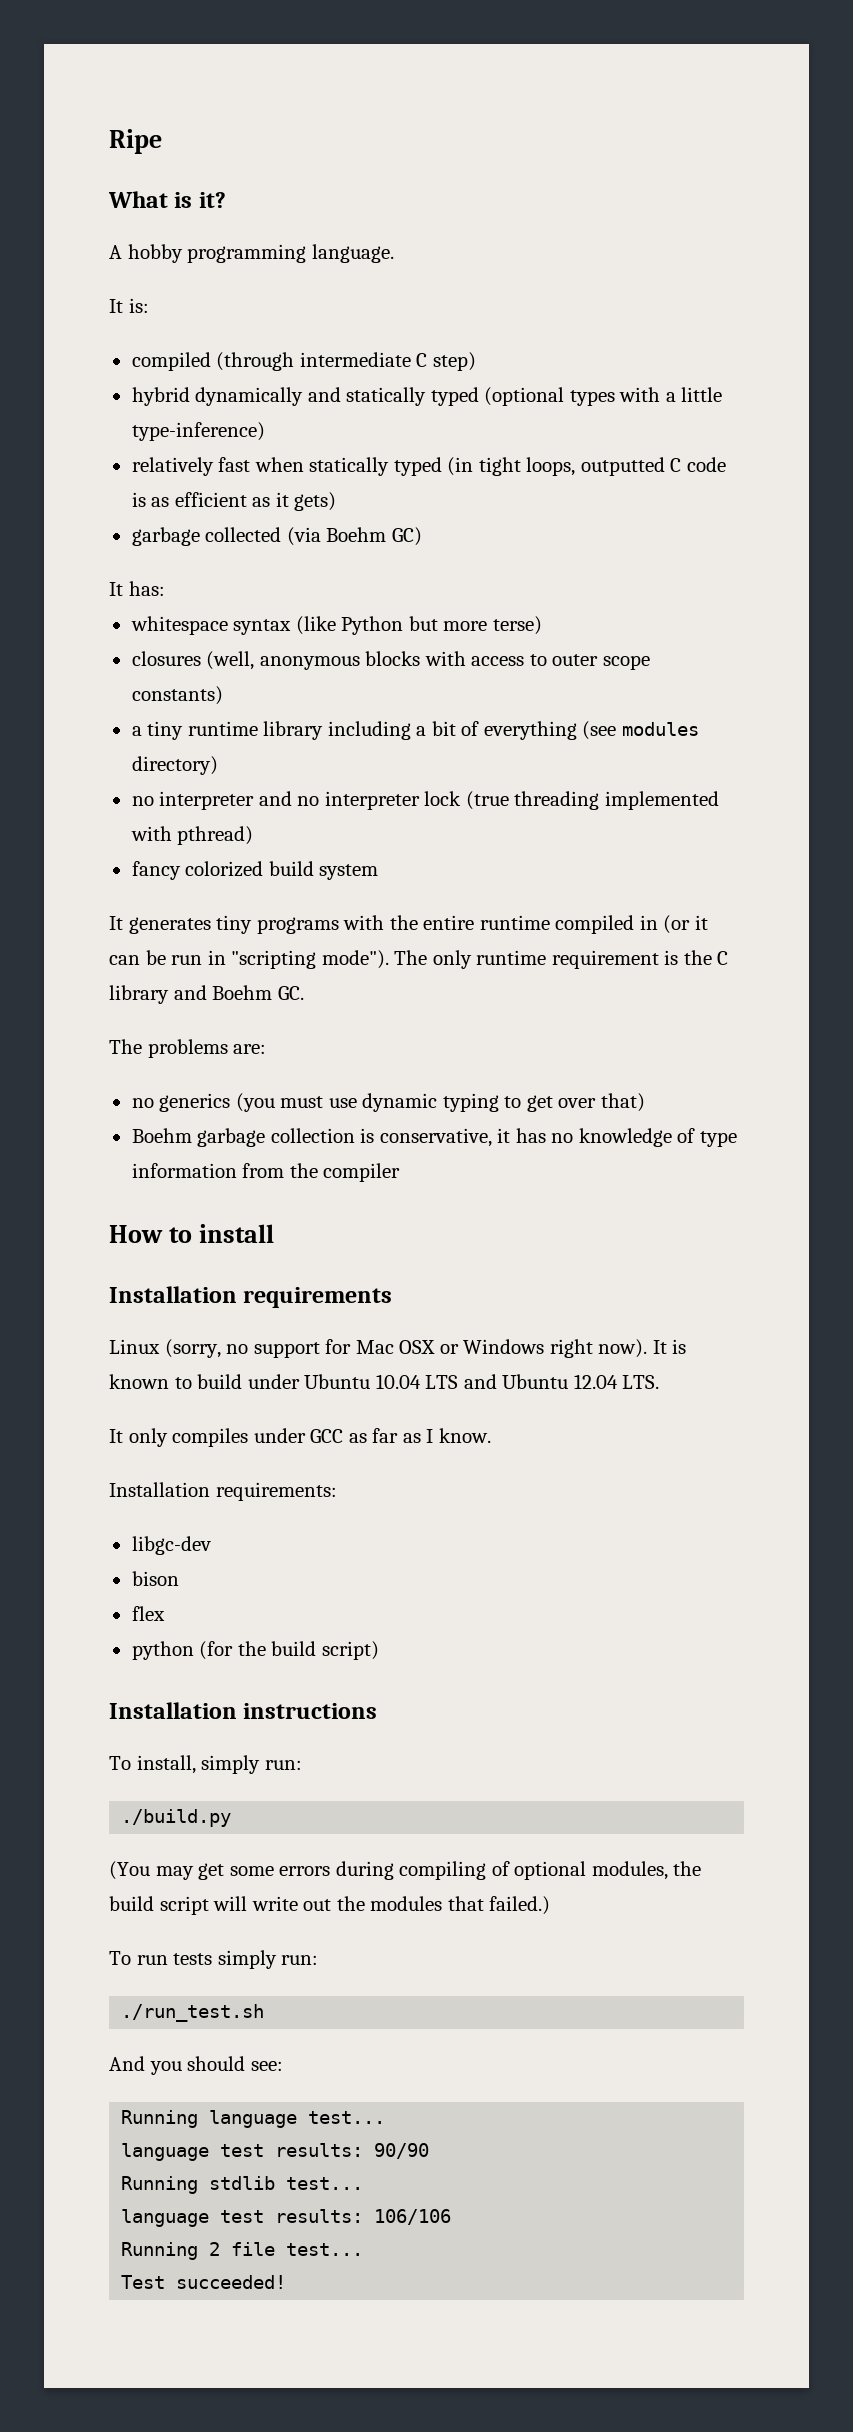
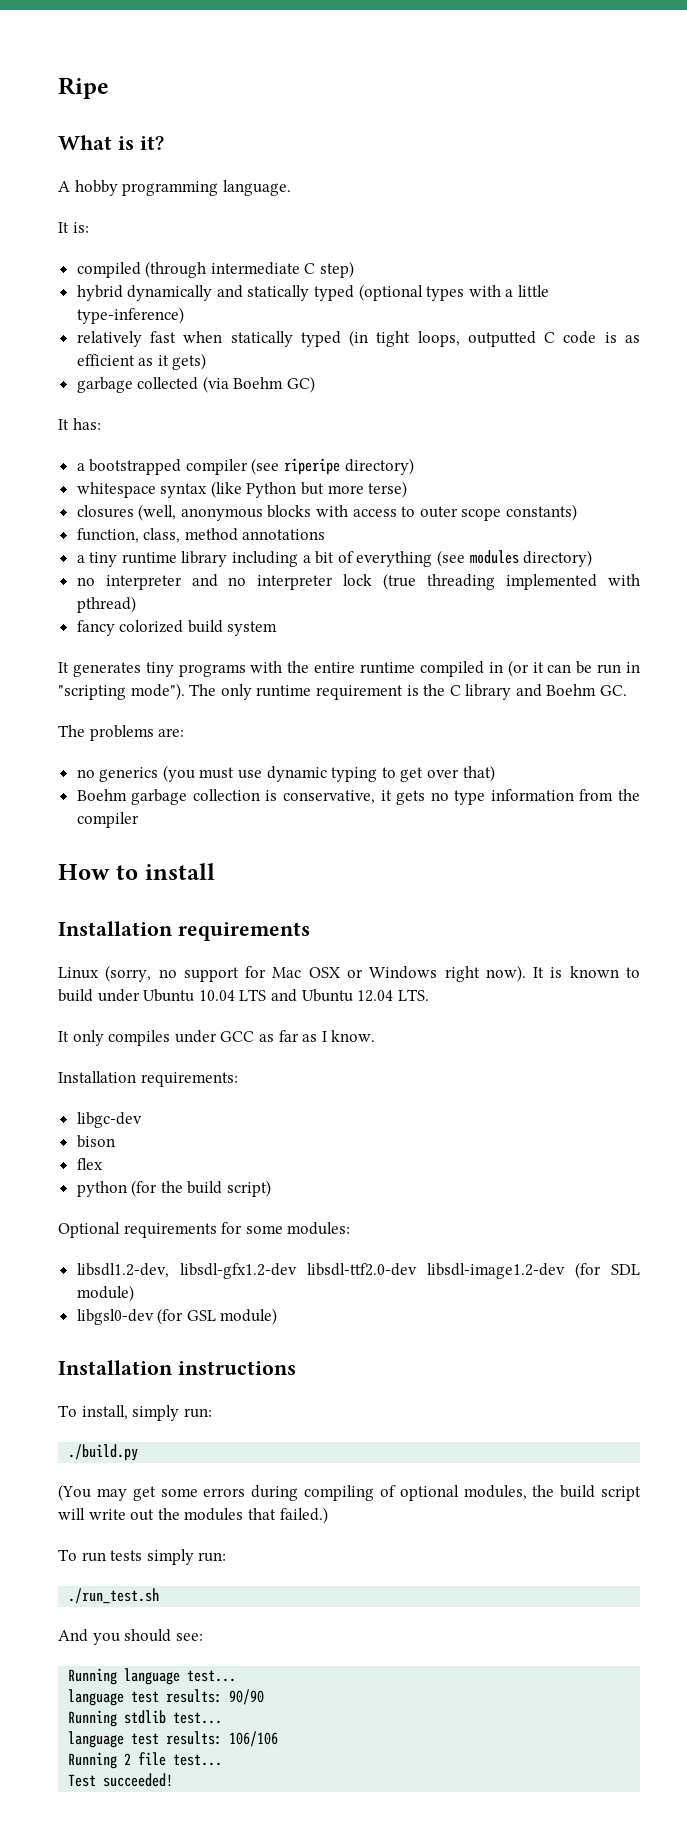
(165, 588) none -> [76,458,414,475] // a bootstrapped compiler (see riperipe directory)
(223, 695) none -> [76,528,326,543] // function, class, method annotations
[515,1128,696,1147] has no knowledge of -> [396,790,449,805] gets no
(379, 1650) none -> [58,1222,351,1238] [76,1262,640,1279] [76,1285,134,1302] [76,1308,278,1325] // Optional requirements for some modules: // libsdl1.2-dev, libsdl-gfx1.2-dev libsdl-ttf2.0-dev libsdl-image1.2-dev (for SDL module) // libgsl0-dev (for GSL module)

